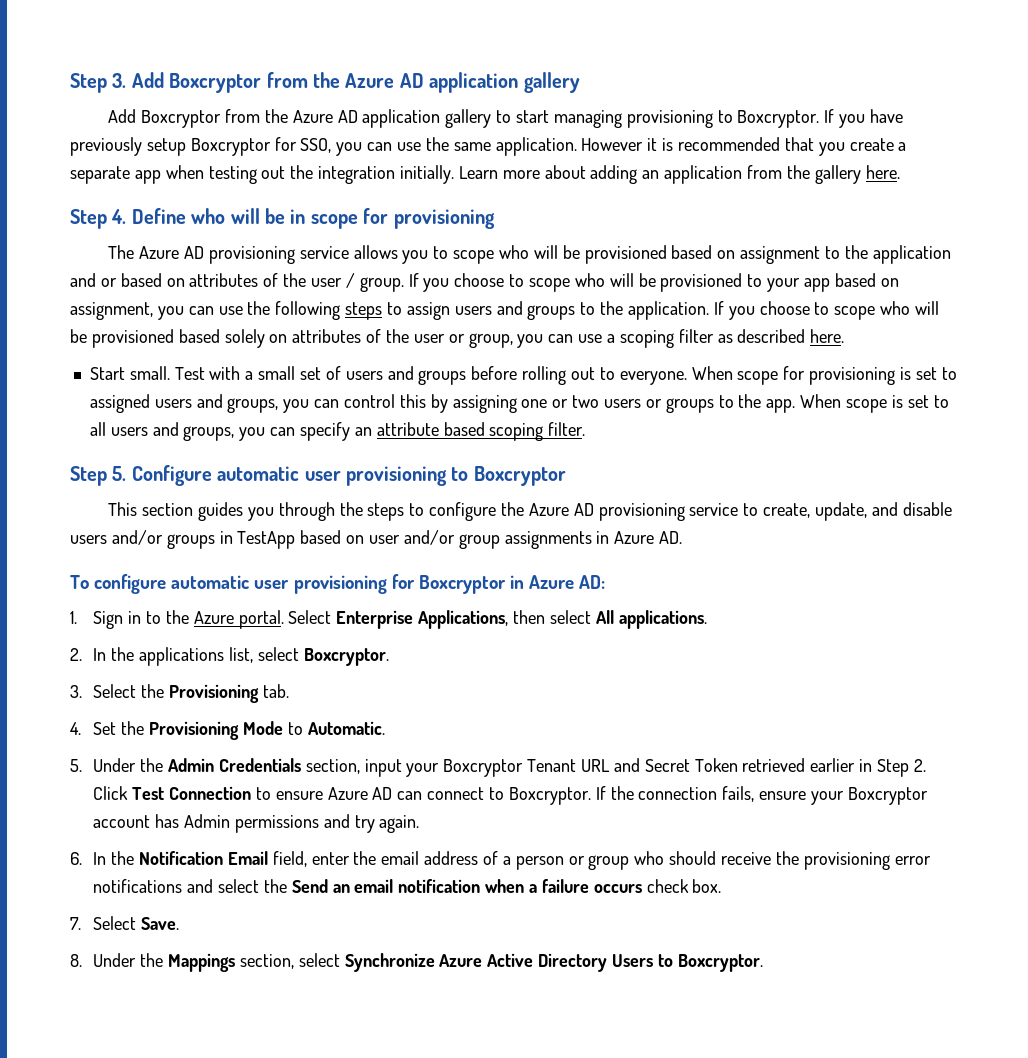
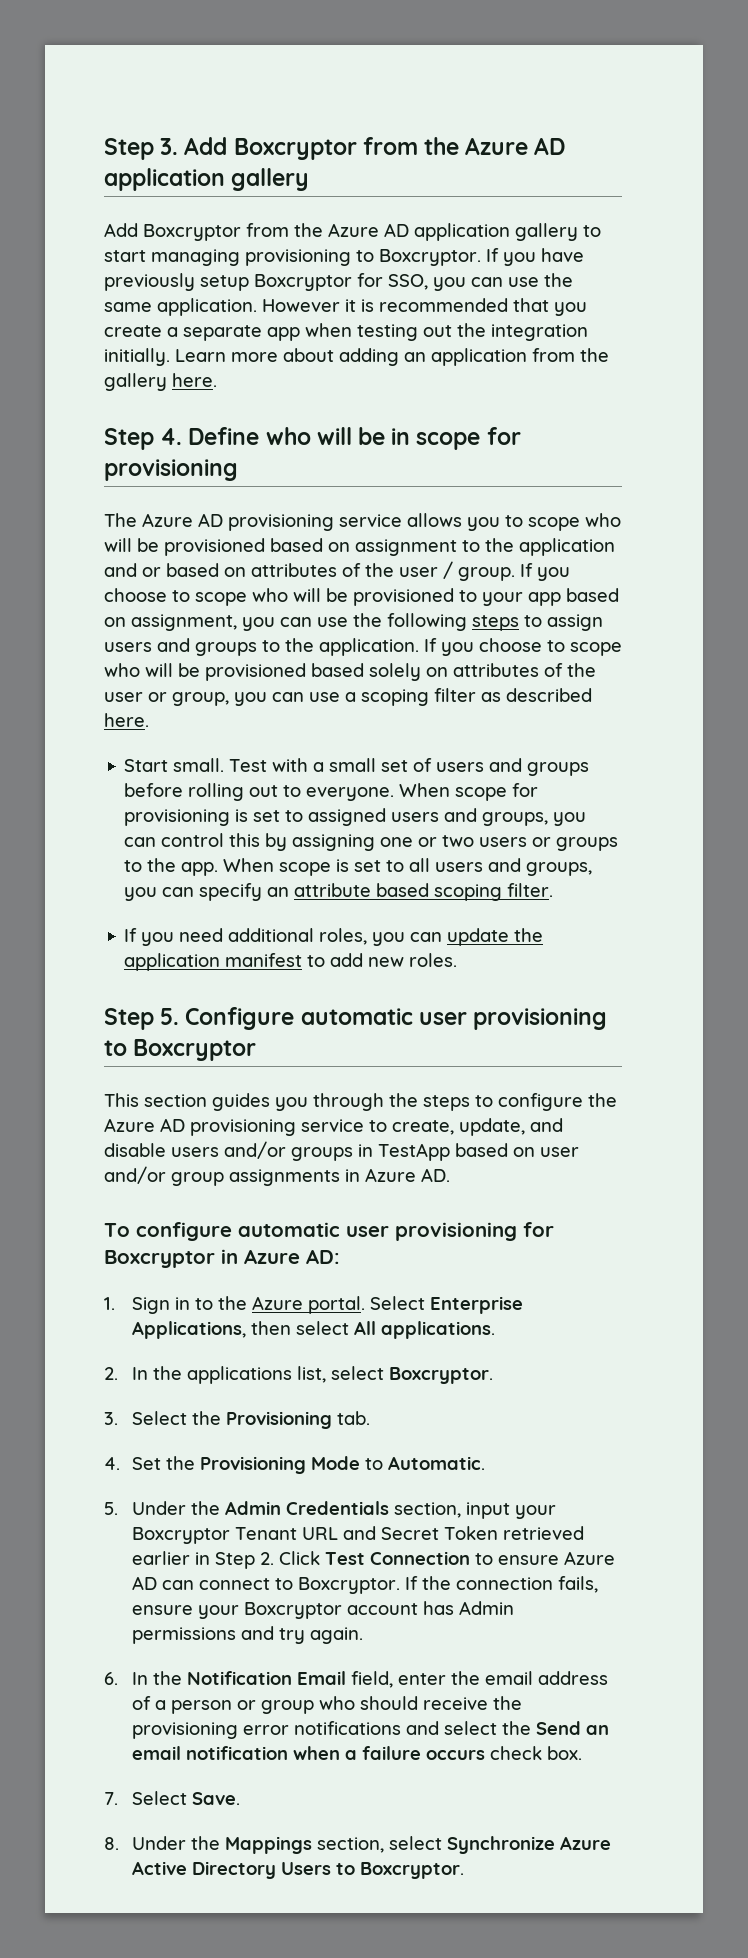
(586, 429) none -> [124,928,544,946] [124,953,458,971] // If you need additional roles, you can update the application manifest to add new roles.

